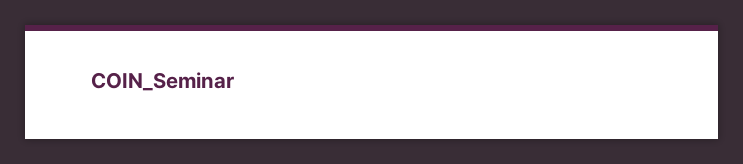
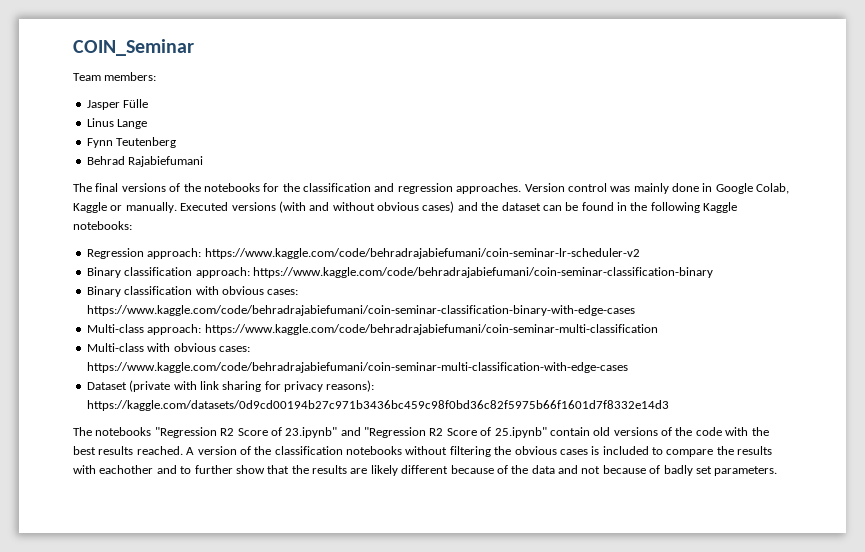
(234, 81) none -> [73,72,157,81] [86,99,149,110] [86,118,148,129] [86,137,177,148] [86,156,204,167] [73,183,790,194] [73,201,738,213] [73,221,132,230] [86,248,640,259] [86,267,713,278] [86,286,299,297] [86,305,635,316] [86,324,658,335] [86,343,250,352] [86,362,628,373] [86,380,375,392] [86,400,669,411] [73,427,769,438] [73,446,773,457] [73,465,778,476] // Team members: // Jasper Fülle // Linus Lange // Fynn Teutenberg // Behrad Rajabiefumani // The final versions of the notebooks for the classification and regression approaches. Version control was mainly done in Google Colab, Kaggle or manually. Executed versions (with and without obvious cases) and the dataset can be found in the following Kaggle notebooks: // Regression approach: https://www.kaggle.com/code/behradrajabiefumani/coin-seminar-lr-scheduler-v2 // Binary classification approach: https://www.kaggle.com/code/behradrajabiefumani/coin-seminar-classification-binary // Binary classification with obvious cases: https://www.kaggle.com/code/behradrajabiefumani/coin-seminar-classification-binary-with-edge-cases // Multi-class approach: https://www.kaggle.com/code/behradrajabiefumani/coin-seminar-multi-classification // Multi-class with obvious cases: https://www.kaggle.com/code/behradrajabiefumani/coin-seminar-multi-classification-with-edge-cases // Dataset (private with link sharing for privacy reasons): https://kaggle.com/datasets/0d9cd00194b27c971b3436bc459c98f0bd36c82f5975b66f1601d7f8332e14d3 // The notebooks "Regression R2 Score of 23.ipynb" and "Regression R2 Score of 25.ipynb" contain old versions of the code with the best results reached. A version of the classification notebooks without filtering the obvious cases is included to compare the results with eachother and to further show that the results are likely different because of the data and not because of badly set parameters.

